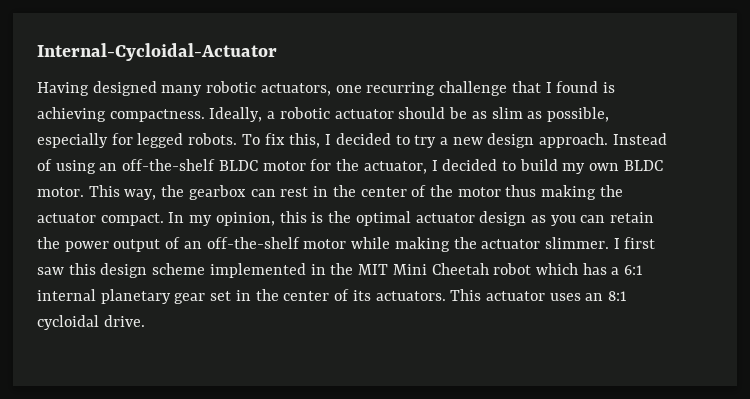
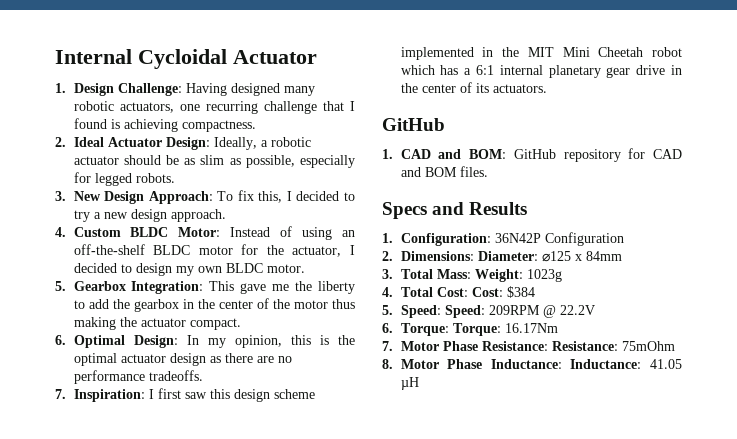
[37,43,277,61] Internal-Cycloidal-Actuator // -> [55,49,317,69] [55,83,182,96] Internal Cycloidal Actuator // 1. Design Challenge:
(205, 115) none -> [55,137,210,150] // 2. Ideal Actuator Design:
(238, 139) none -> [55,191,213,204] // 3. New Design Approach:
(609, 140) none -> [55,227,221,237] // 4. Custom BLDC Motor:
[519,159,558,171] build -> [135,263,172,276] design
[88,185,309,200] This way, the gearbox can rest -> [55,281,355,294] [73,299,179,312] // 5. Gearbox Integration: This gave me the liberty to add the gearbox
(164, 219) none -> [55,335,178,348] // 6. Optimal Design:
[550,212,655,226] [37,237,609,252] you can retain the power output of an off-the-shelf motor while making the actuator slimmer. -> [224,353,292,363] [73,370,203,384] [55,389,145,402] there are no performance tradeoffs. // 7. Inspiration:
[210,291,232,301] set -> [636,65,666,75] drive
[450,289,628,301] [37,315,145,330] This actuator uses an 8:1 cycloidal drive. -> [382,118,445,131] [382,148,682,162] [400,166,488,177] [382,202,528,219] [382,232,624,246] [382,251,622,262] [382,269,562,282] [382,286,535,298] [382,305,595,318] [382,323,558,336] [382,341,675,351] [382,359,682,369] [400,377,419,390] // GitHub // 1. CAD and BOM: GitHub repository for CAD and BOM files. // Specs and Results // 1. Configuration: 36N42P Configuration // 2. Dimensions: Diameter: ⌀125 x 84mm // 3. Total Mass: Weight: 1023g // 4. Total Cost: Cost: $384 // 5. Speed: Speed: 209RPM @ 22.2V // 6. Torque: Torque: 16.17Nm // 7. Motor Phase Resistance: Resistance: 75mOhm // 8. Motor Phase Inductance: Inductance: 41.05 µH

